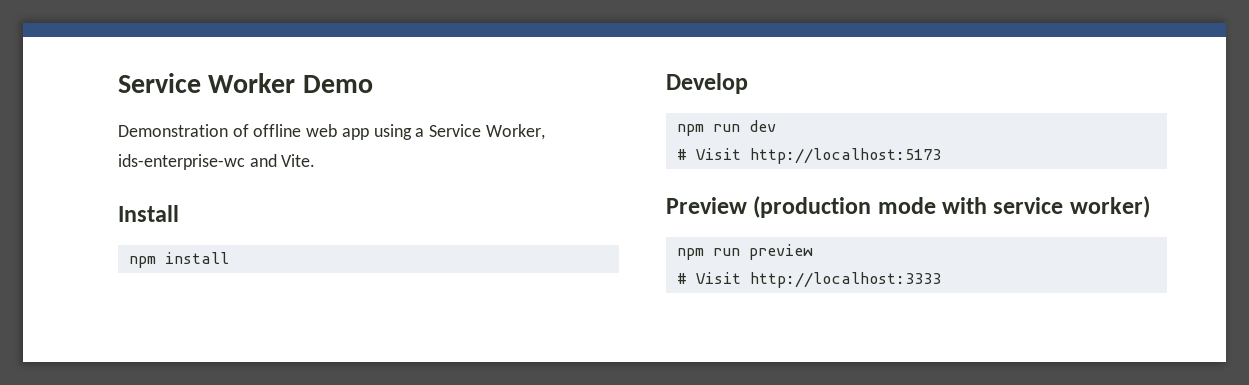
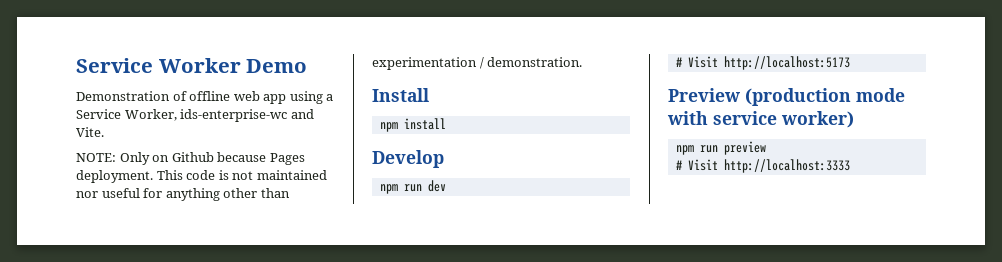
(316, 160) none -> [76,152,305,165] [76,170,327,183] [76,188,290,201] [372,57,583,70] // NOTE: Only on Github because Pages deployment. This code is not maintained nor useful for anything other than experimentation / demonstration.

